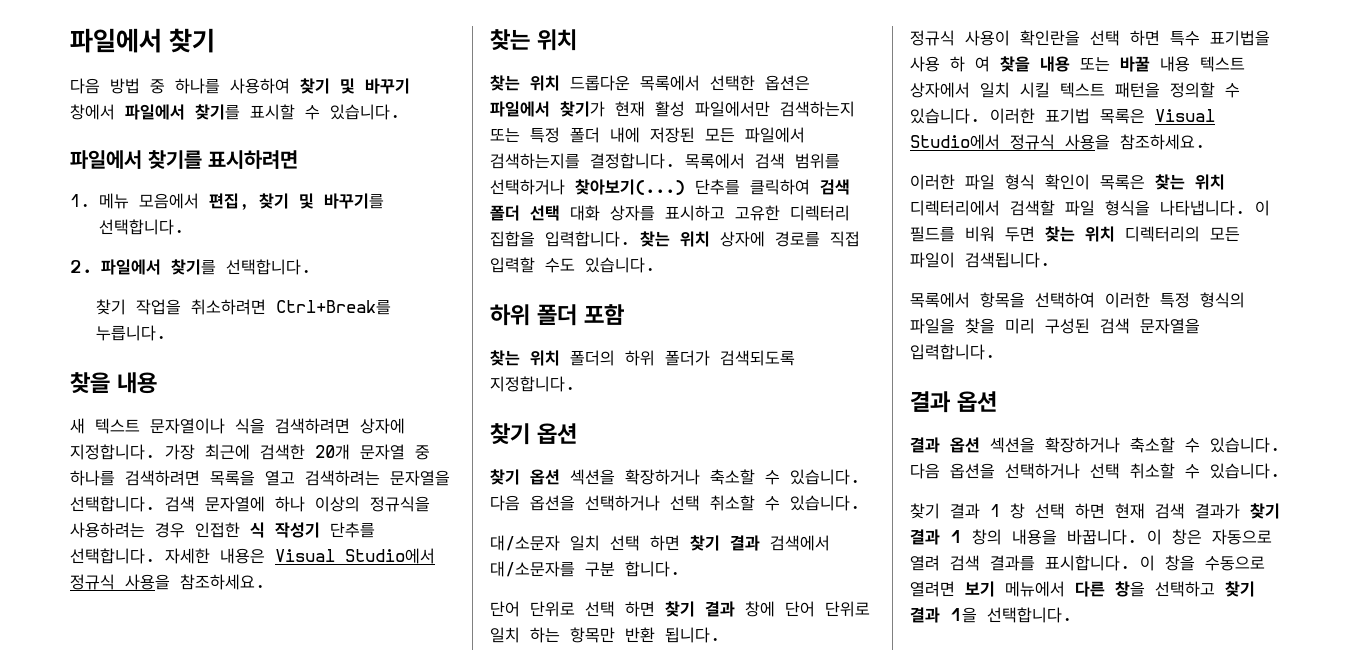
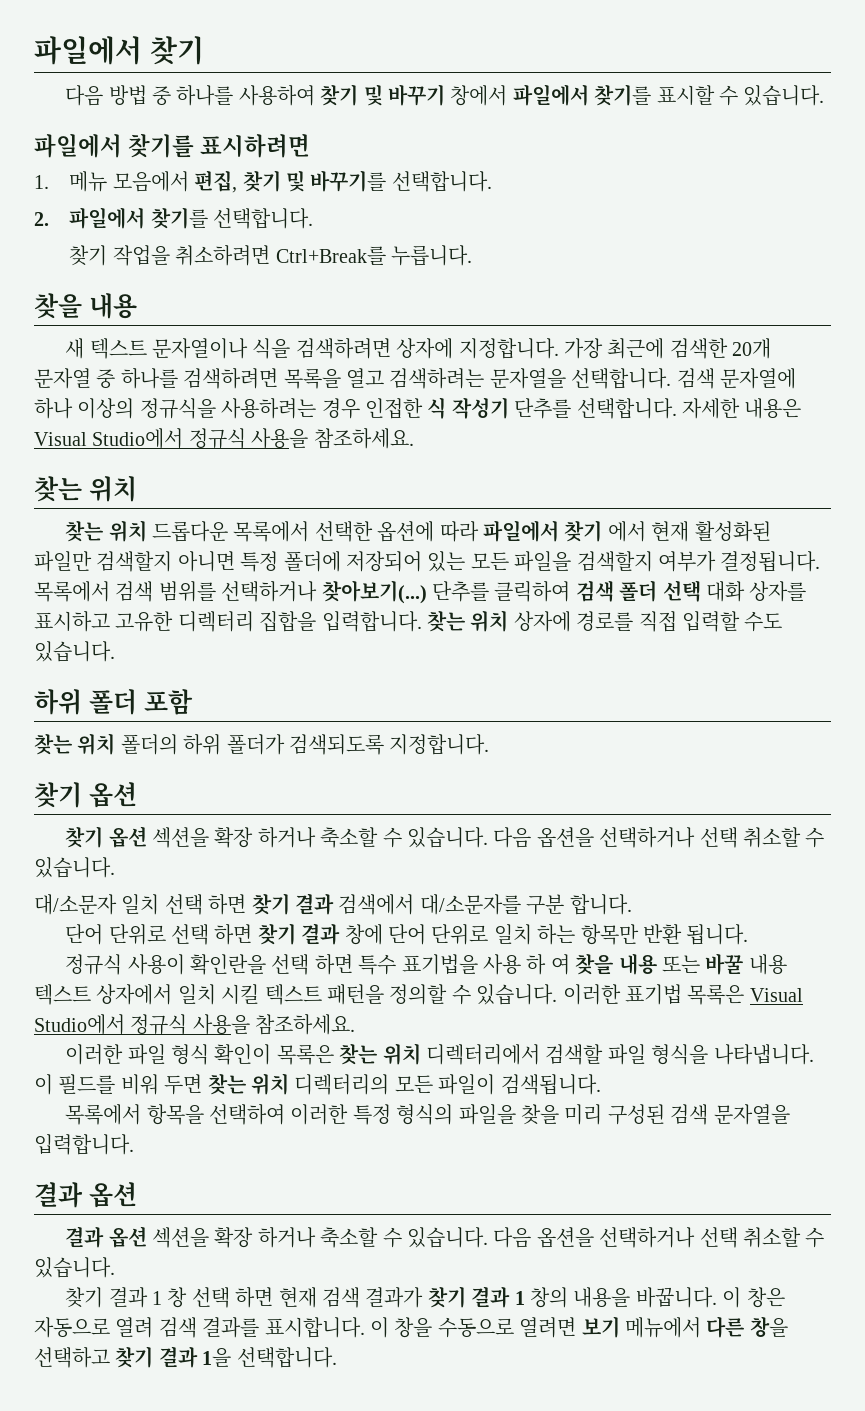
[765,75,810,91] [490,101,855,117] [490,127,805,143] [490,153,675,169] 옵션은 파일에서 찾기가 현재 활성 파일에서만 검색하는지 또는 특정 폴더 내에 저장된 모든 파일에서 검색하는지를 결정합니다. -> [377,520,771,542] [34,551,821,572] 옵션에 따라 파일에서 찾기 에서 현재 활성화된 파일만 검색할지 아니면 특정 폴더에 저장되어 있는 모든 파일을 검색할지 여부가 결정됩니다.
[625,469,700,485] 확장하거나 -> [214,827,316,848] 확장 하거나
[1045,437,1120,453] 확장하거나 -> [214,1227,316,1248] 확장 하거나

